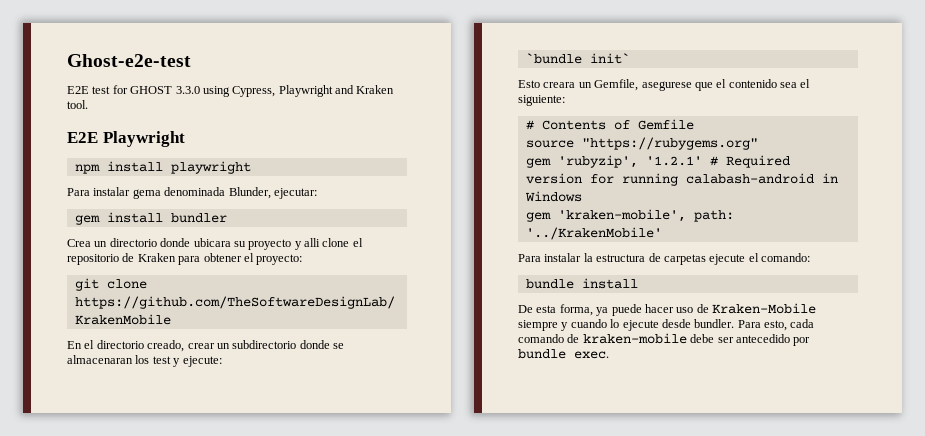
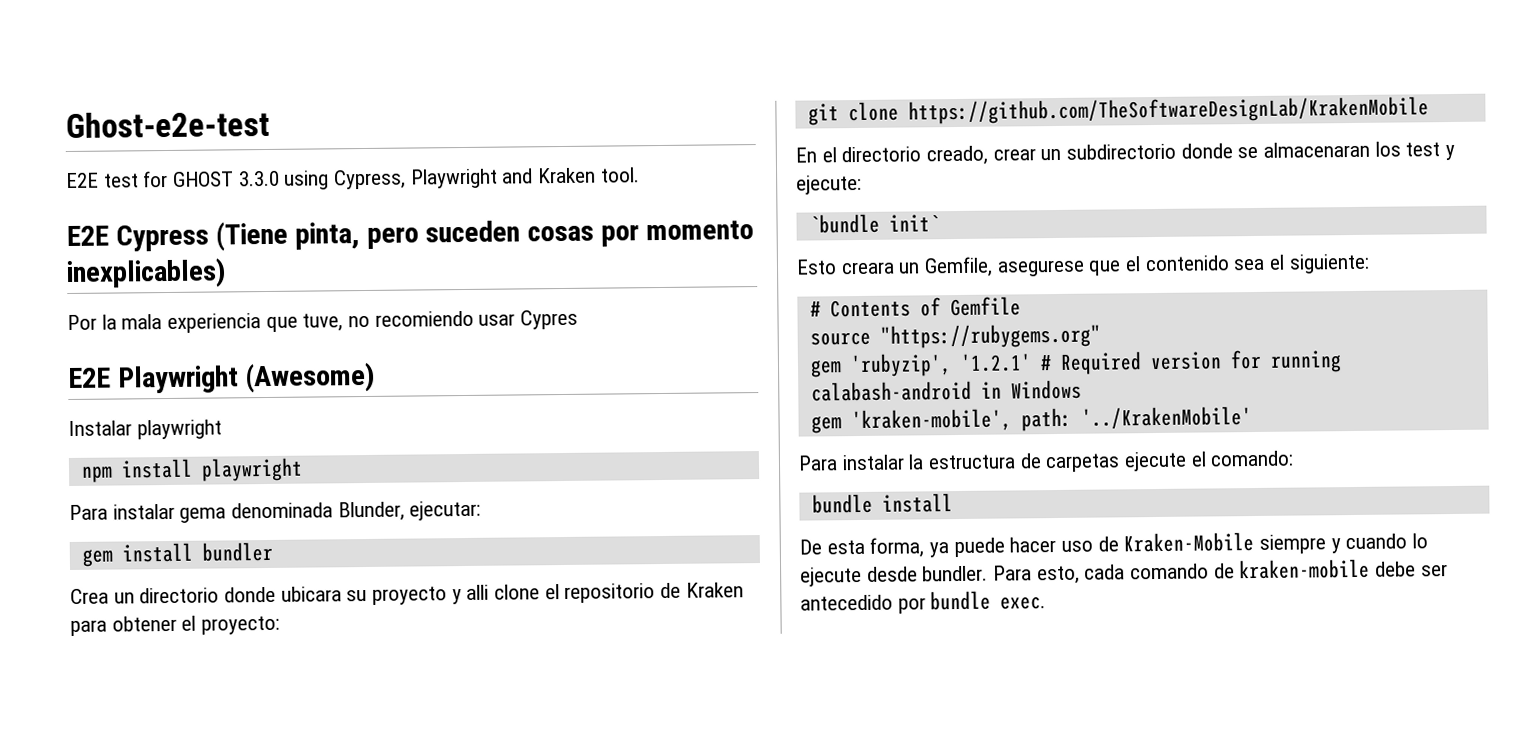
(88, 104) none -> [66,220,754,252] [66,258,226,290] [67,309,579,333] // E2E Cypress (Tiene pinta, pero suceden cosas por momento inexplicables) // Por la mala experiencia que tuve, no recomiendo usar Cypres
(185, 139) none -> [244,362,376,394] [68,419,222,440] (Awesome) // Instalar playwright

